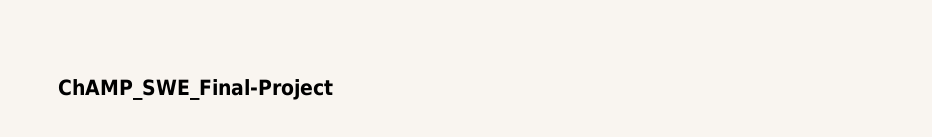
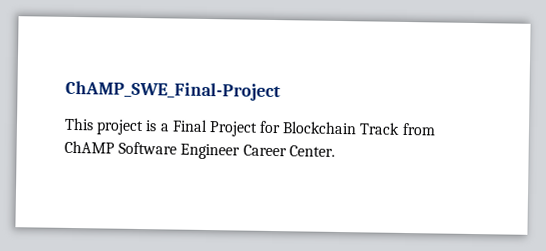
(333, 89) none -> [64,117,436,137] [64,140,335,160] // This project is a Final Project for Blockchain Track from ChAMP Software Engineer Career Center.

